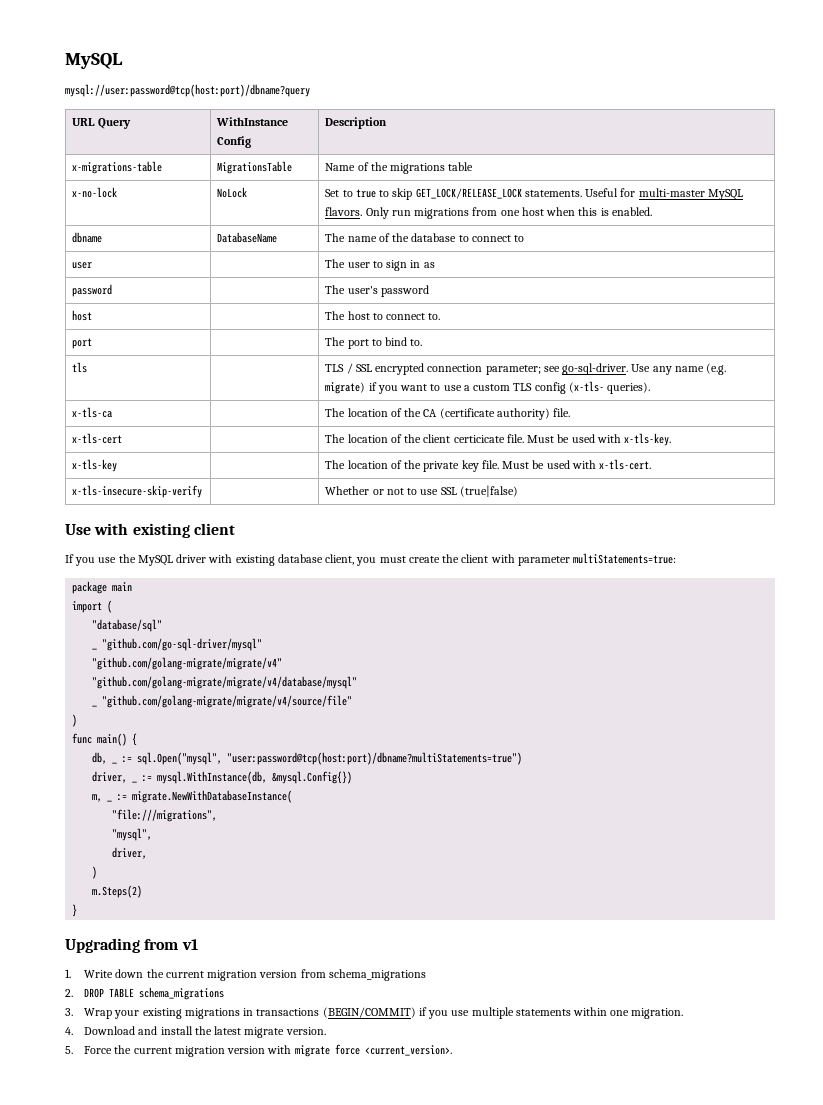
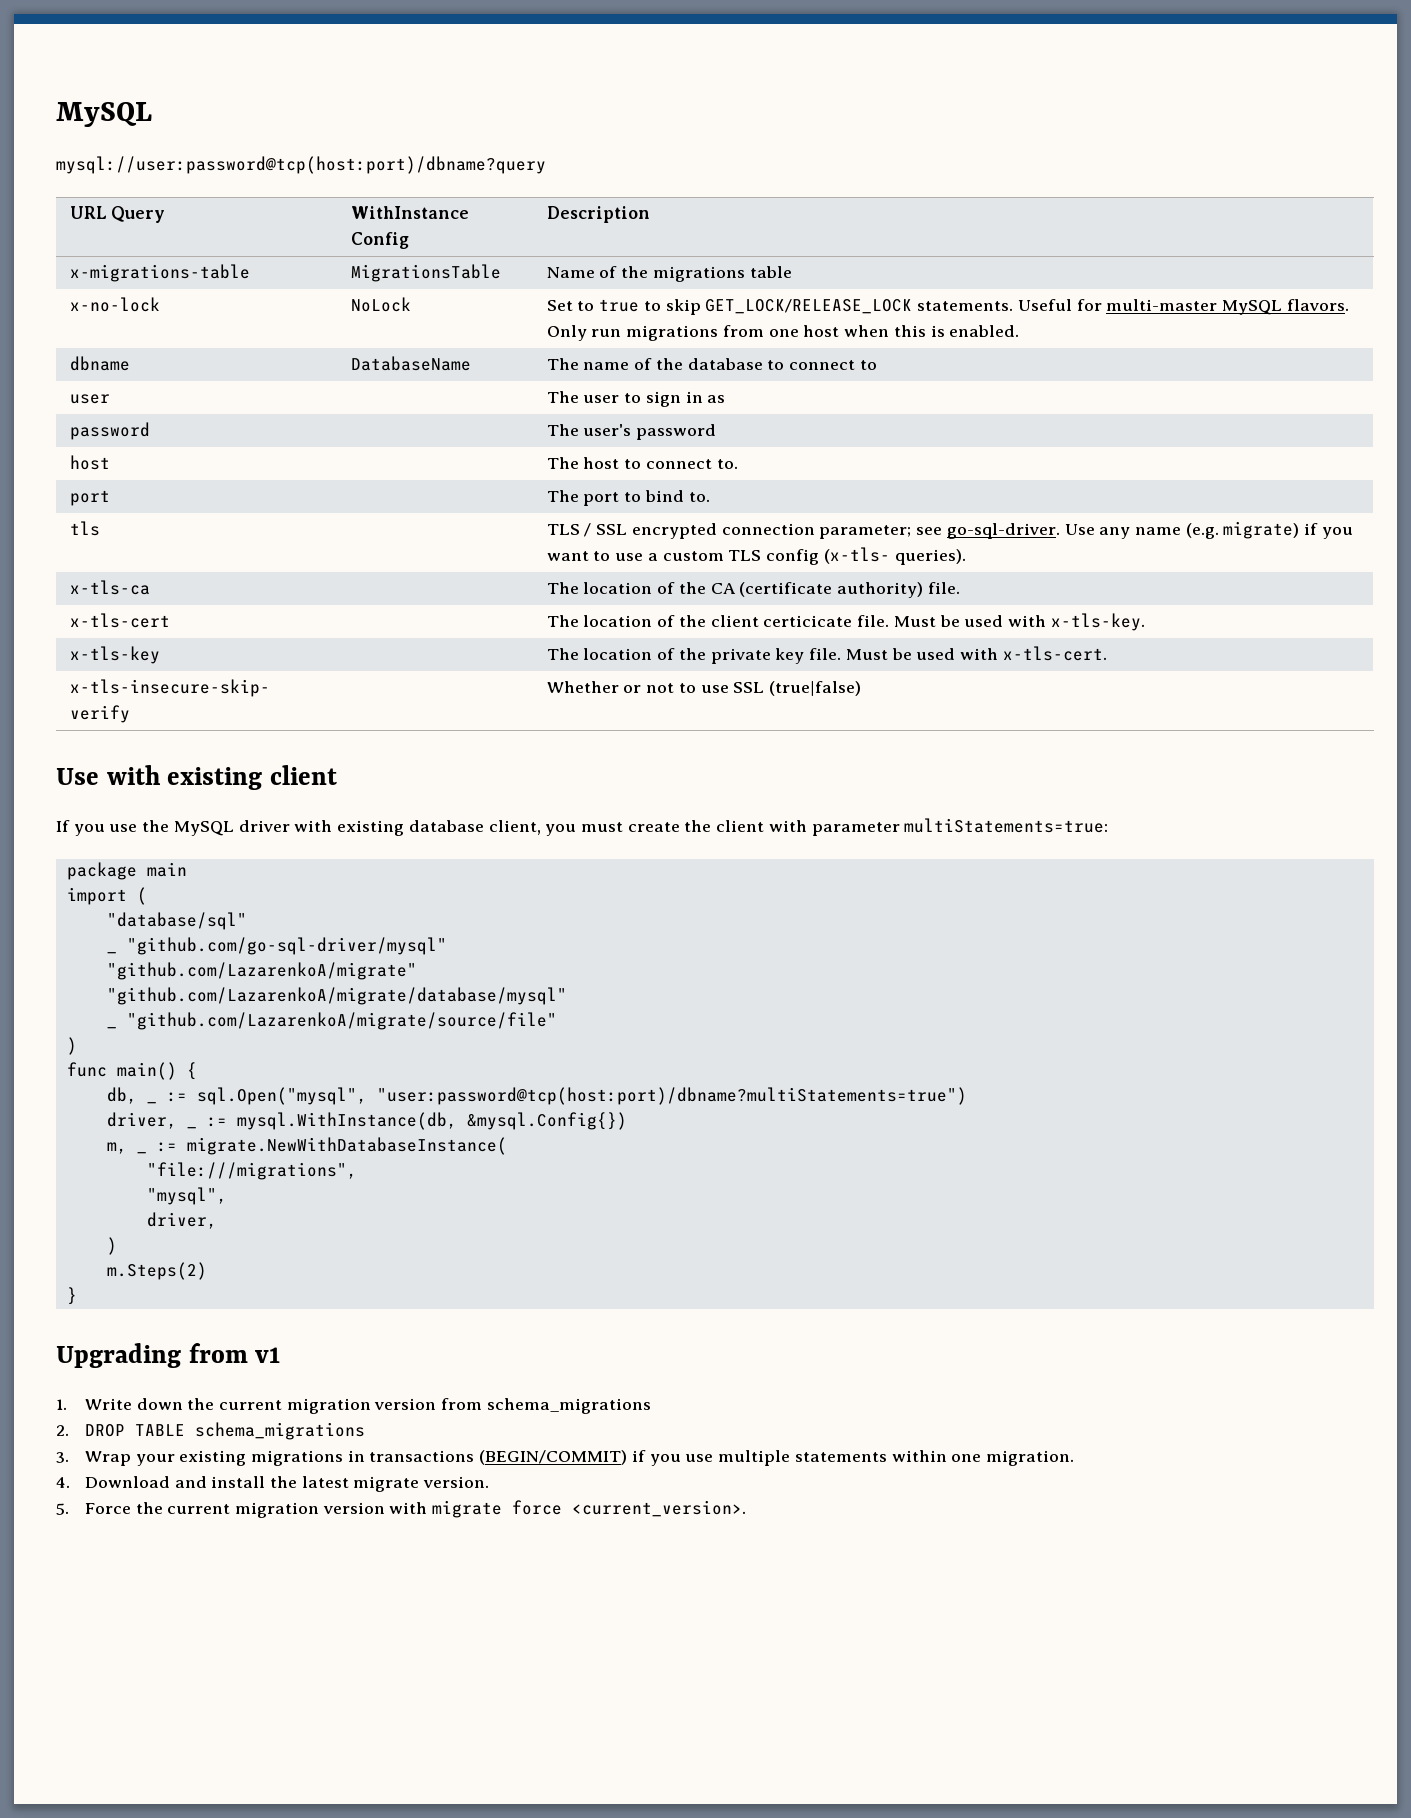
[92,657,283,670] [92,676,358,689] [92,695,353,708] "github.com/golang-migrate/migrate/v4" // "github.com/golang-migrate/migrate/v4/database/mysql" // _ "github.com/golang-migrate/migrate/v4/source/file" -> [106,962,417,980] [106,987,567,1005] [106,1012,557,1030] "github.com/LazarenkoA/migrate" // "github.com/LazarenkoA/migrate/database/mysql" // _ "github.com/LazarenkoA/migrate/source/file"

